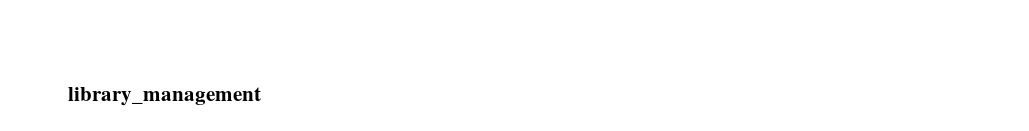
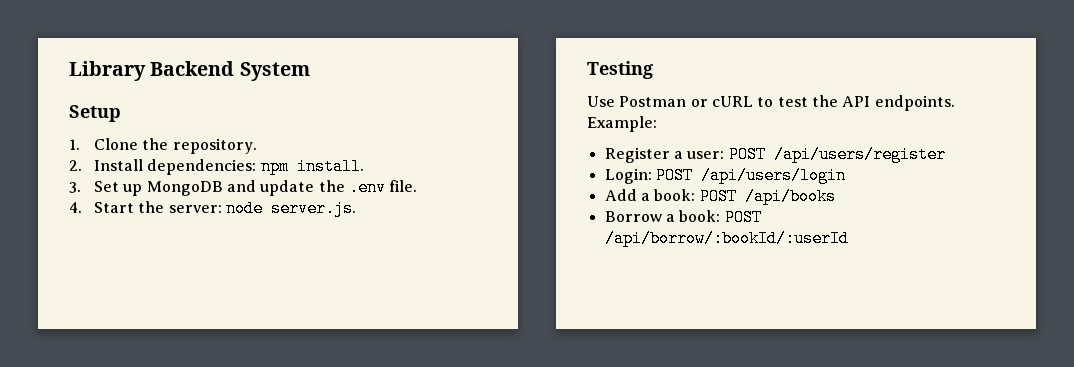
[68,87,261,106] library_management -> [69,61,310,81] [69,105,121,122] [69,138,257,154] [69,158,364,175] [69,179,418,196] [69,200,356,217] [587,61,653,79] [587,95,955,111] [587,116,657,132] [604,146,946,163] [604,167,846,184] [604,188,836,205] [604,209,762,226] [604,230,849,247] Library Backend System // Setup // 1. Clone the repository. // 2. Install dependencies: npm install. // 3. Set up MongoDB and update the .env file. // 4. Start the server: node server.js. // Testing // Use Postman or cURL to test the API endpoints. Example: // Register a user: POST /api/users/register // Login: POST /api/users/login // Add a book: POST /api/books // Borrow a book: POST /api/borrow/:bookId/:userId

